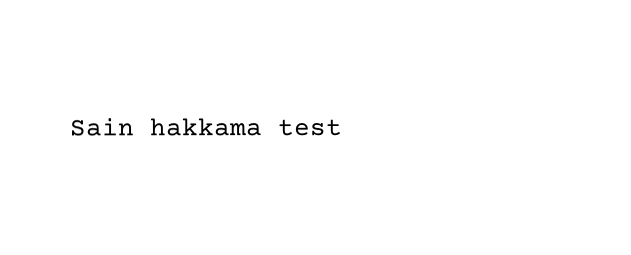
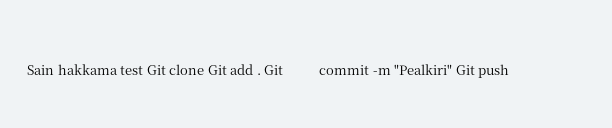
(343, 127) none -> [146,64,510,78] Git clone Git add . Git commit -m "Pealkiri" Git push

